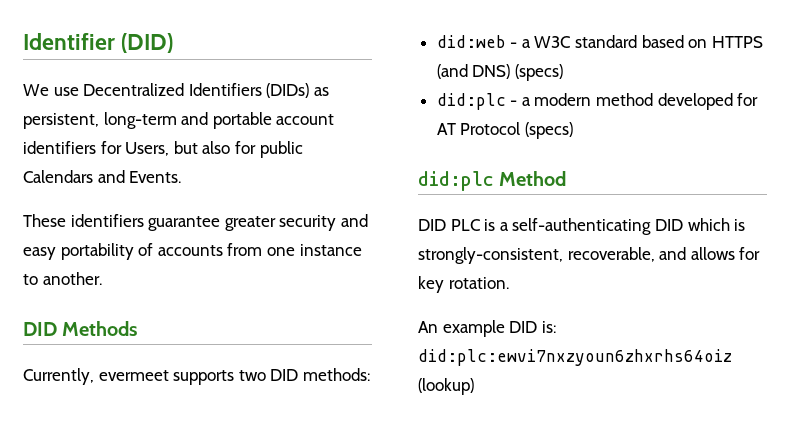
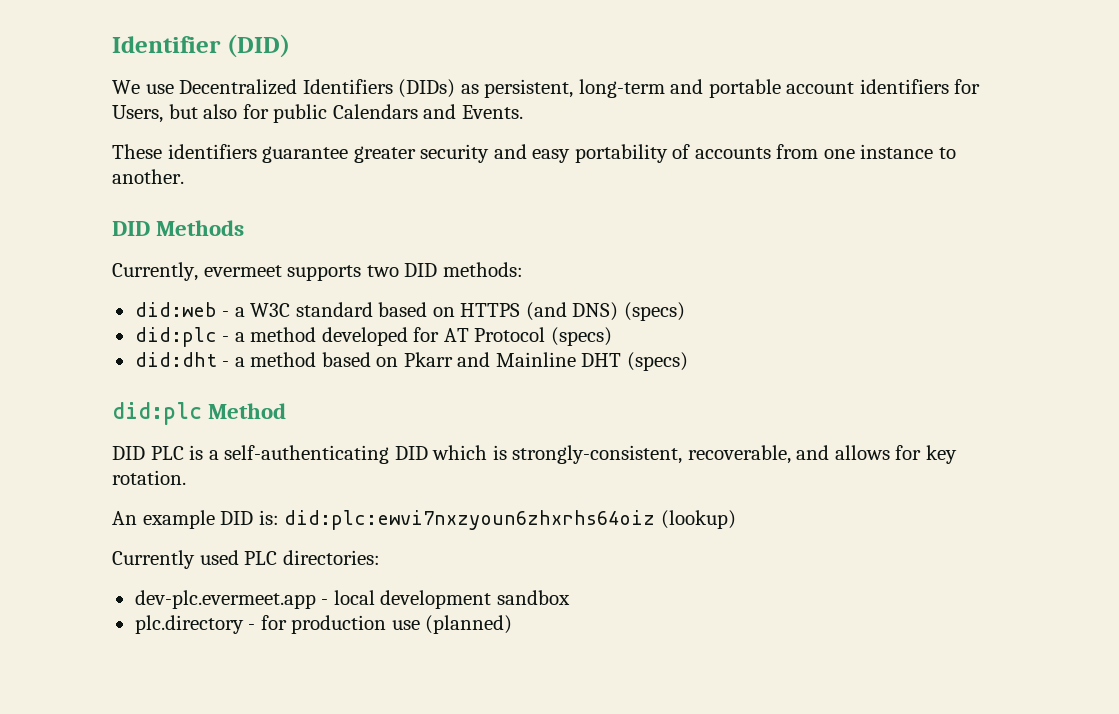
[534,93,592,106] modern -> (245, 337) none
(573, 130) none -> [134,352,688,371] // did:dht - a method based on Pkarr and Mainline DHT (specs)
(474, 386) none -> [112,550,380,569] [134,590,570,609] [134,615,513,634] // Currently used PLC directories: // dev-plc.evermeet.app - local development sandbox // plc.directory - for production use (planned)

